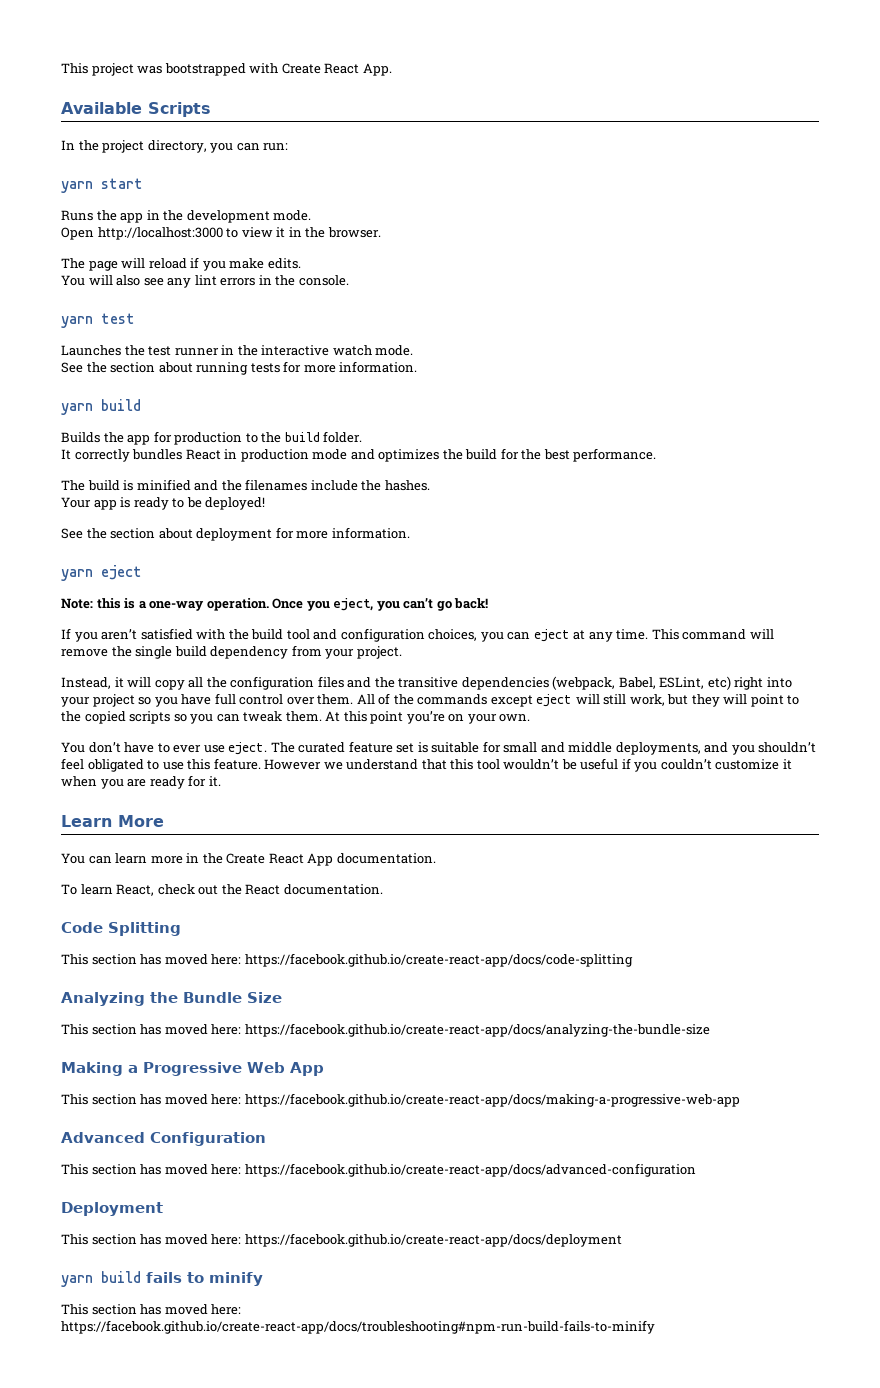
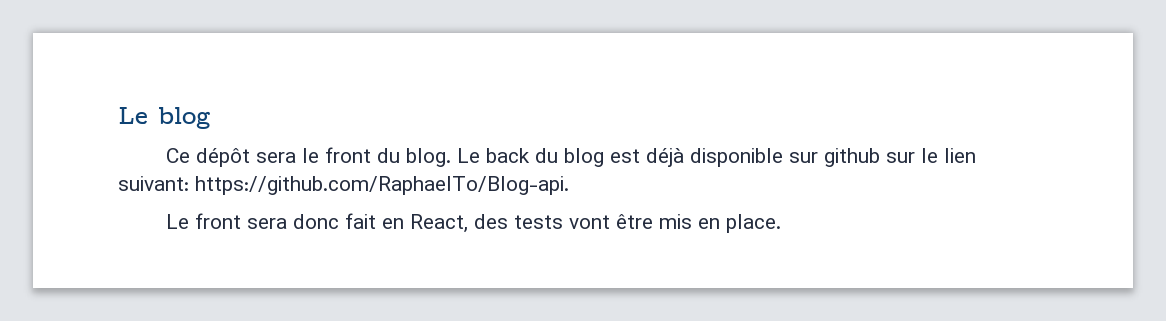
[61,63,392,76] [61,102,211,117] [61,140,289,153] [61,178,143,193] [61,210,312,223] [61,227,381,240] [61,257,301,271] [61,275,349,288] [61,313,135,328] [61,345,414,356] [61,361,418,375] [61,399,141,415] [61,431,363,445] [61,448,657,462] [61,479,430,491] [61,497,266,510] [61,527,410,541] [61,565,142,581] [61,598,489,611] [61,628,774,642] [61,645,402,659] [61,676,792,690] [61,693,800,707] [61,711,531,724] [61,741,817,755] [61,758,792,772] [61,775,221,789] [61,815,164,827] [61,853,436,866] [61,884,383,896] [61,922,181,936] [61,953,633,967] [61,992,282,1006] [61,1023,710,1037] [61,1062,324,1076] [61,1093,740,1107] [61,1132,266,1146] [61,1163,696,1177] [61,1202,163,1216] [61,1233,622,1247] [61,1271,263,1287] [61,1304,242,1315] [61,1320,655,1334] This project was bootstrapped with Create React App. // Available Scripts // In the project directory, you can run: // yarn start // Runs the app in the development mode. // Open http://localhost:3000 to view it in the browser. // The page will reload if you make edits. // You will also see any lint errors in the console. // yarn test // Launches the test runner in the interactive watch mode. // See the section about running tests for more information. // yarn build // Builds the app for production to the build folder. // It correctly bundles React in production mode and optimizes the build for the best performance. // The build is minified and the filenames include the hashes. // Your app is ready to be deployed! // See the section about deployment for more information. // yarn eject // Note: this is a one-way operation. Once you eject, you can’t go back! // If you aren’t satisfied with the build tool and configuration choices, you can eject at any time. This command will remove the single build dependency from your project. // Instead, it will copy all the configuration files and the transitive dependencies (webpack, Babel, ESLint, etc) right into your project so you have full control over them. All of the commands except eject will still work, but they will point to the copied scripts so you can tweak them. At this point you’re on your own. // You don’t have to ever use eject. The curated feature set is suitable for small and middle deployments, and you shouldn’t feel obligated to use this feature. However we understand that this tool wouldn’t be useful if you couldn’t customize it when you are ready for it. // Learn More // You can learn more in the Create React App documentation. // To learn React, check out the React documentation. // Code Splitting // This section has moved here: https://facebook.github.io/create-react-app/docs/code-splitting // Analyzing the Bundle Size // This section has moved here: https://facebook.github.io/create-react-app/docs/analyzing-the-bundle-size // Making a Progressive Web App // This section has moved here: https://facebook.github.io/create-react-app/docs/making-a-progressive-web-app // Advanced Configuration // This section has moved here: https://facebook.github.io/create-react-app/docs/advanced-configuration // Deployment // This section has moved here: https://facebook.github.io/create-react-app/docs/deployment // yarn build fails to minify // This section has moved here: https://facebook.github.io/create-react-app/docs/troubleshooting#npm-run-build-fails-to-minify -> [118,107,210,129] [166,147,977,167] [118,176,569,195] [166,213,782,233] Le blog // Ce dépôt sera le front du blog. Le back du blog est déjà disponible sur github sur le lien suivant: https://github.com/RaphaelTo/Blog-api. // Le front sera donc fait en React, des tests vont être mis en place.

